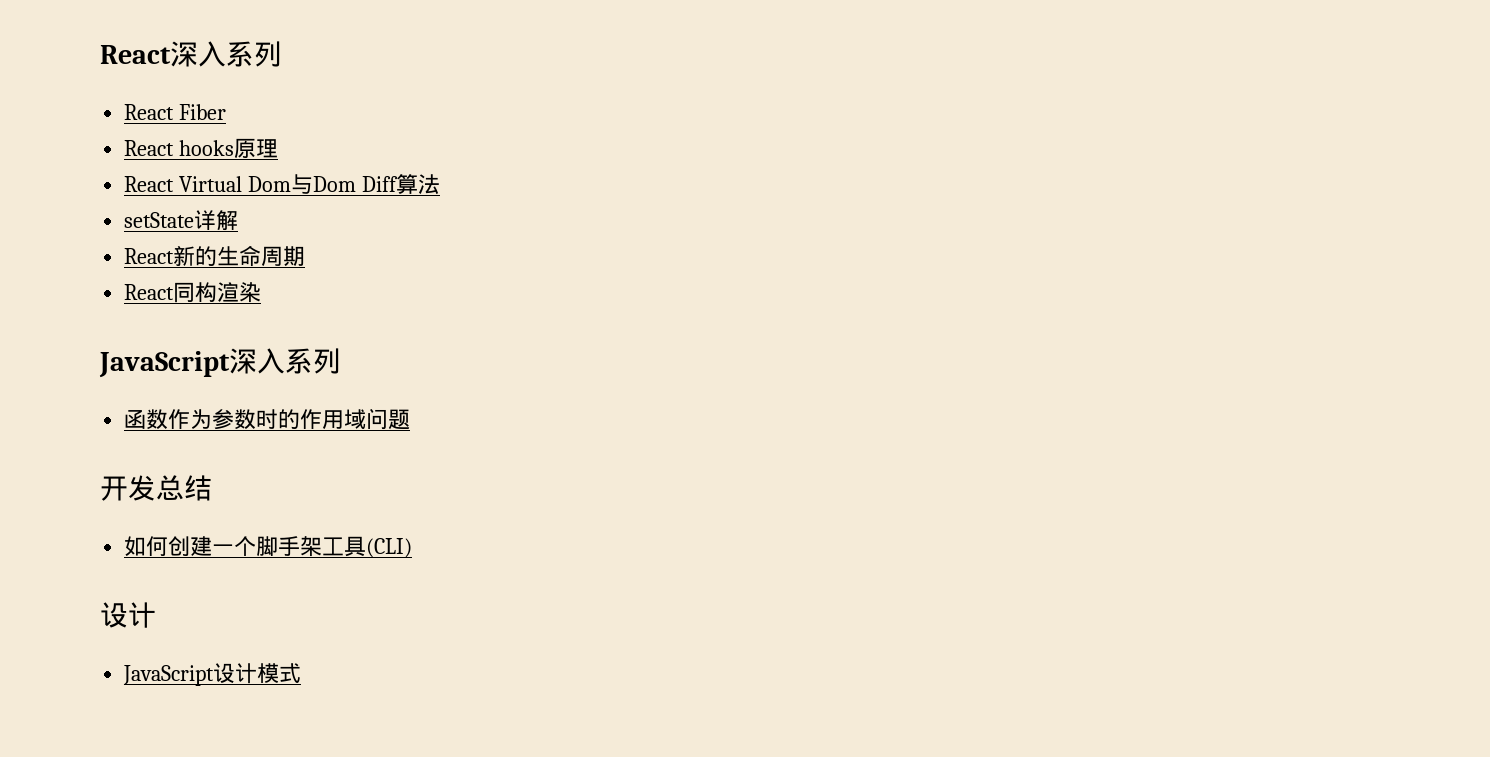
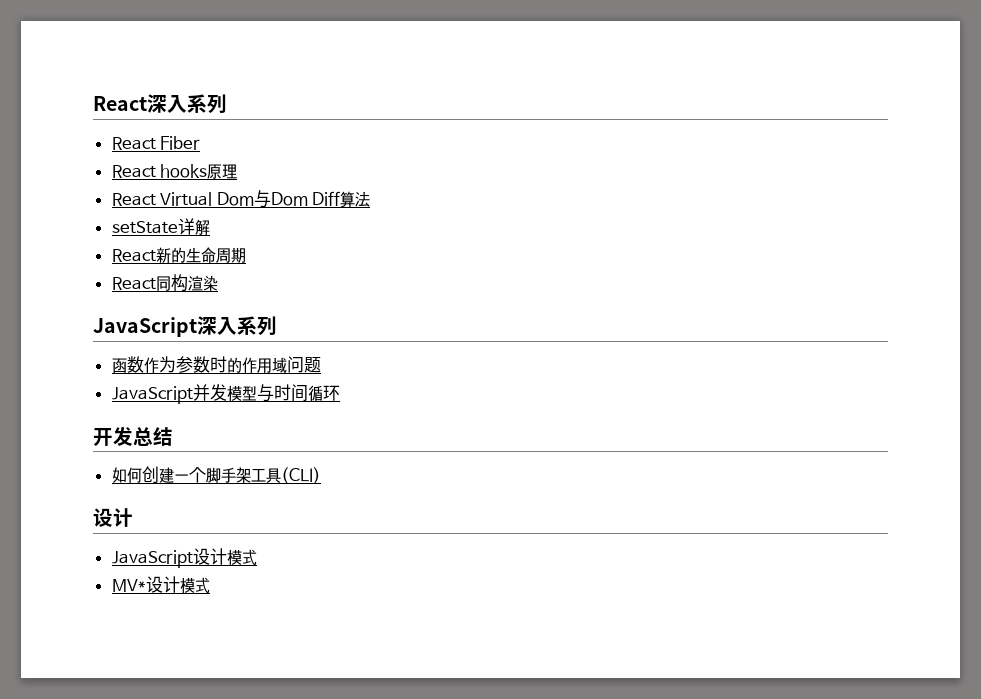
(411, 419) none -> [111,384,340,404] // JavaScript并发模型与时间循环
(302, 673) none -> [111,576,210,594] // MV*设计模式

